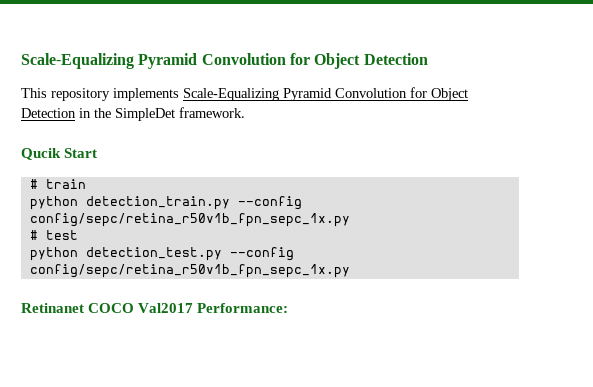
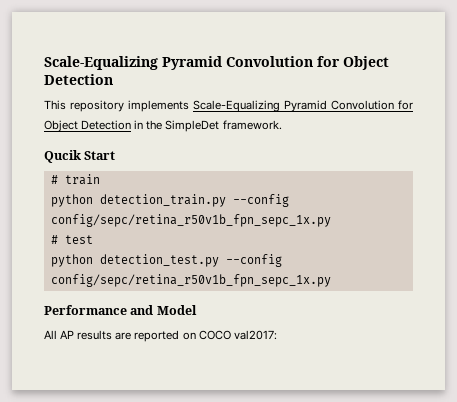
[21,303,289,313] Retinanet COCO Val2017 Performance: -> [44,305,197,315] [44,330,277,342] Performance and Model // All AP results are reported on COCO val2017:

